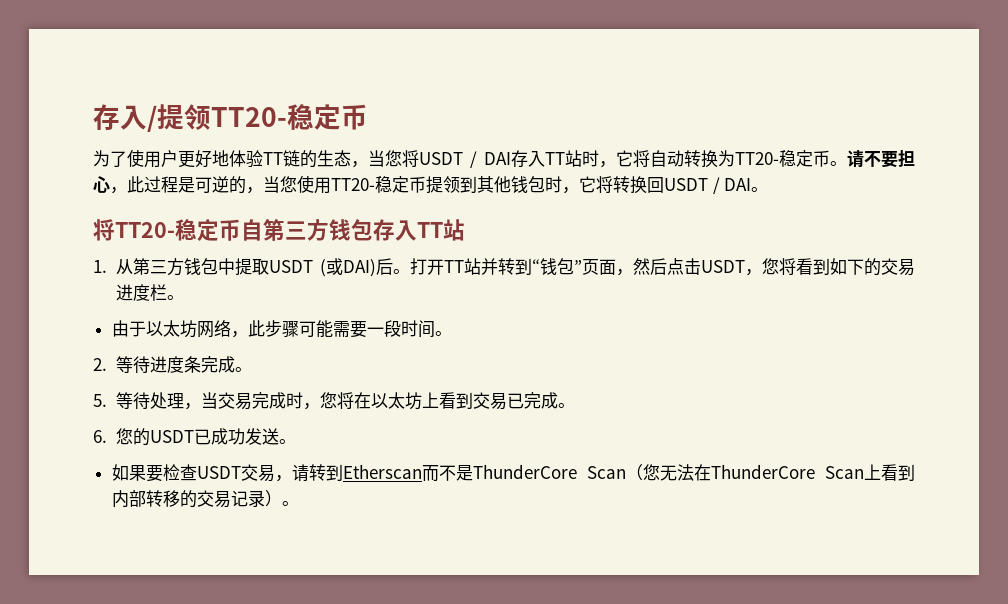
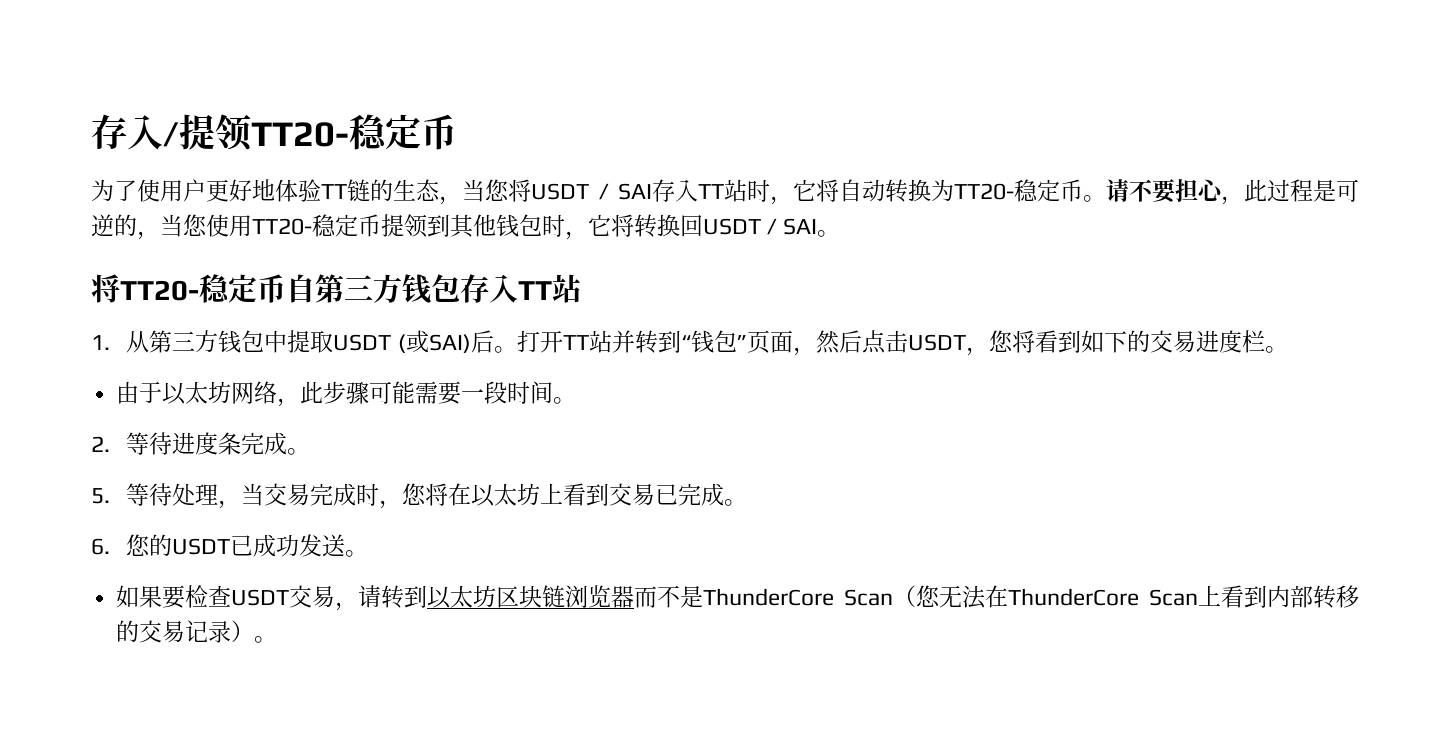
[484,152,511,165] DAI -> [618,183,652,200] SAI
[724,178,752,191] DAI -> [783,218,818,235] SAI
[343,259,376,277] DAI) -> [428,334,471,353] SAI)
[342,464,422,479] Etherscan -> [427,585,635,609] 以太坊区块链浏览器

